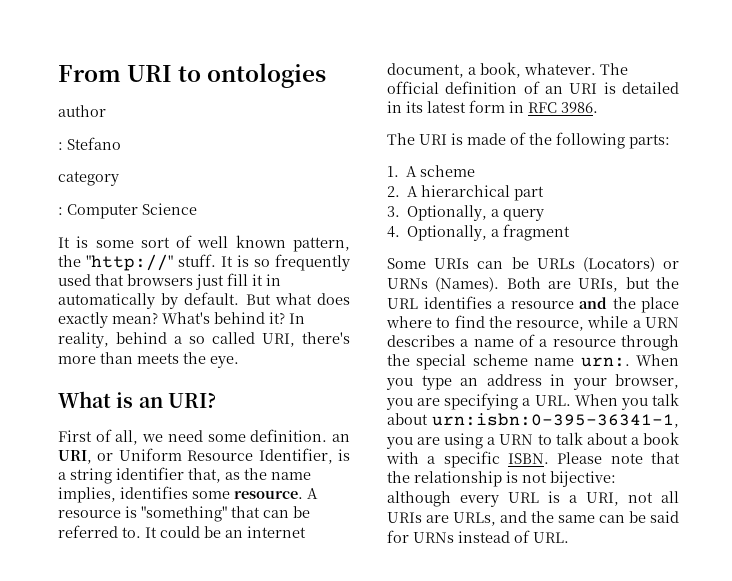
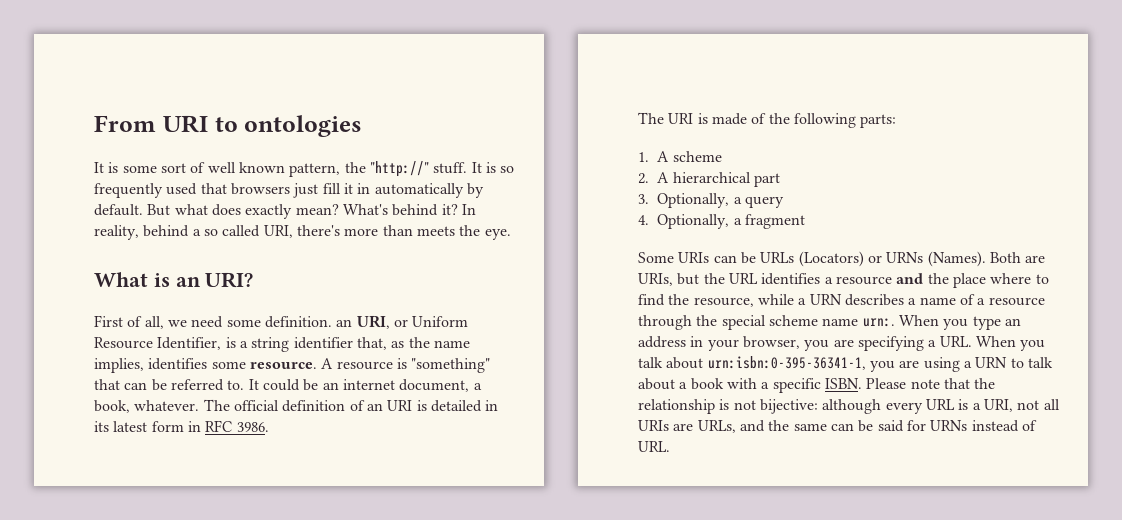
[58,105,106,117] [58,137,121,150] [58,171,119,186] [58,203,197,219] // author // : Stefano // category // : Computer Science -> (363, 126) none

